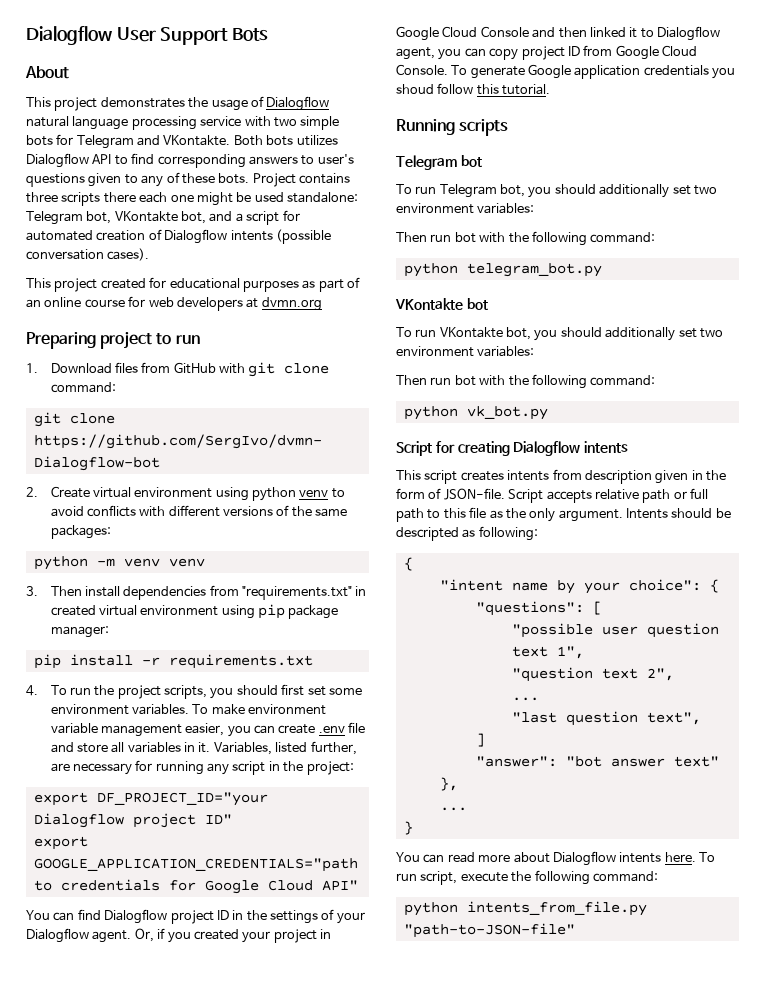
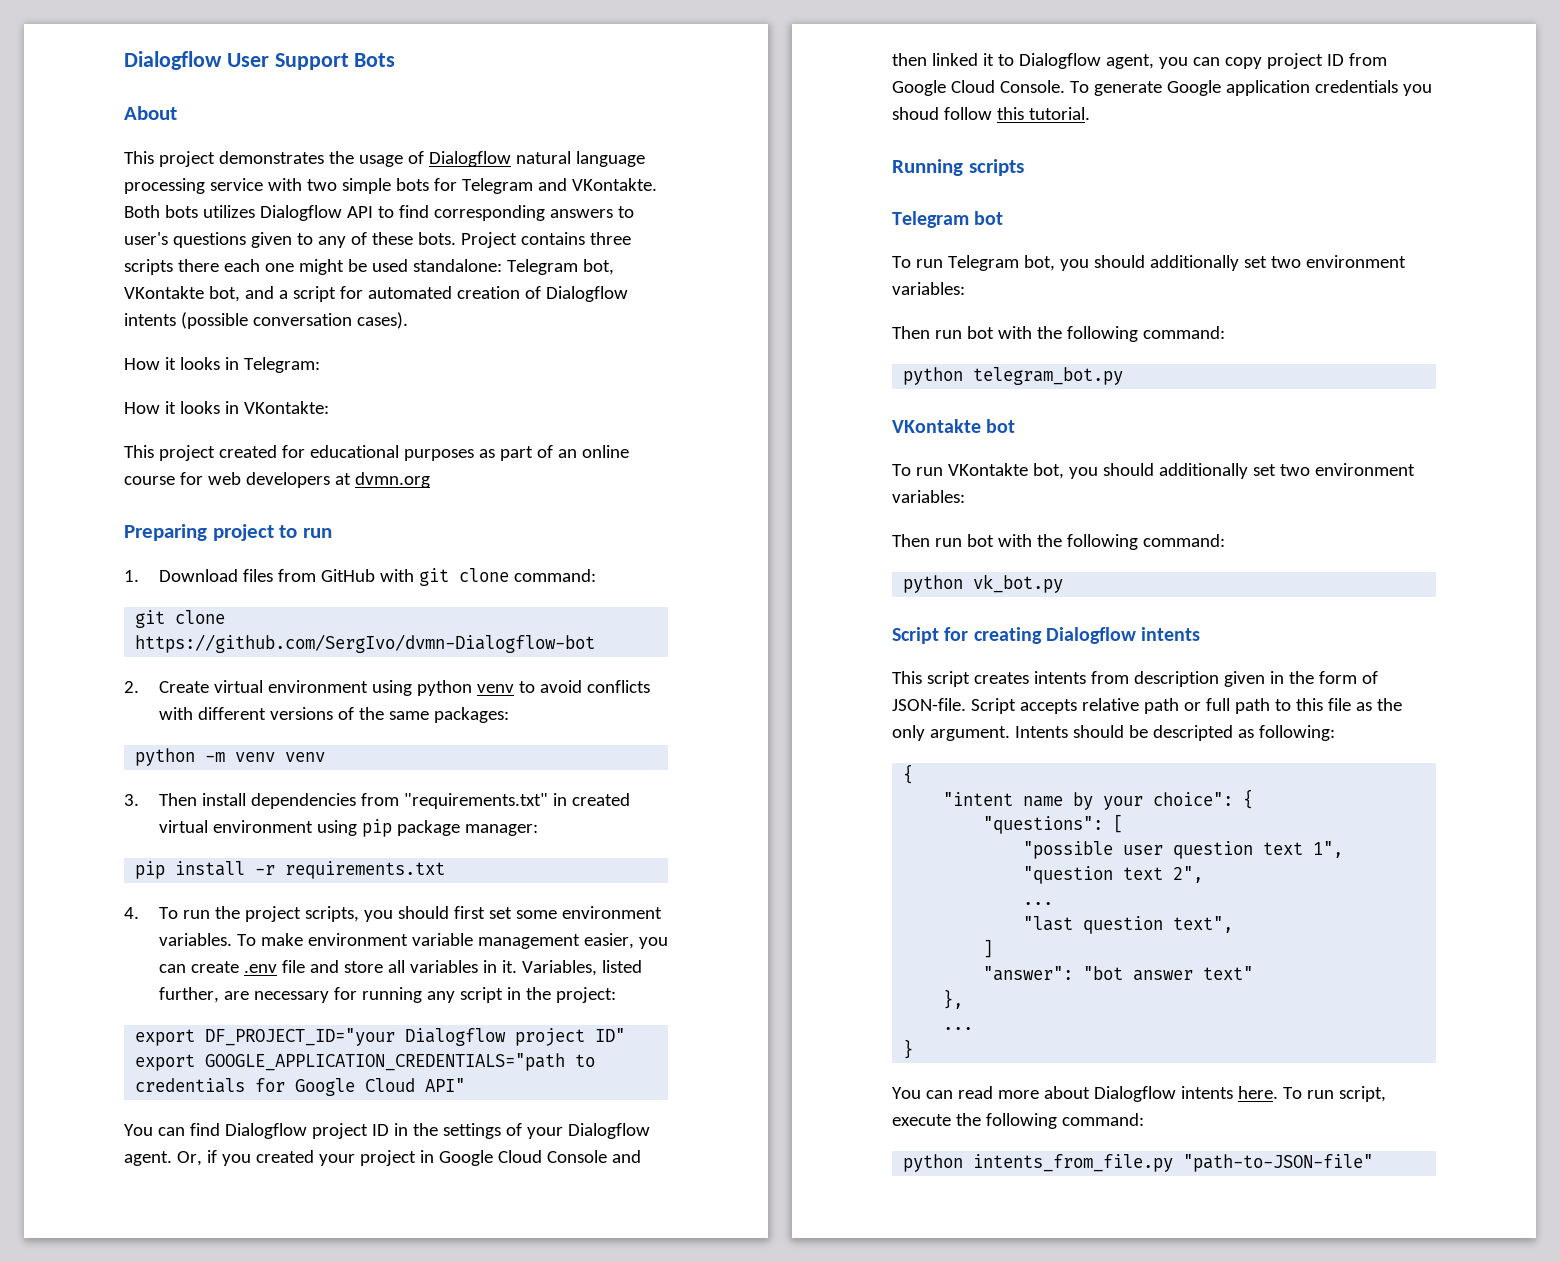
(150, 254) none -> [124,357,320,373] [124,401,329,414] // How it looks in Telegram: // How it looks in VKontakte:

